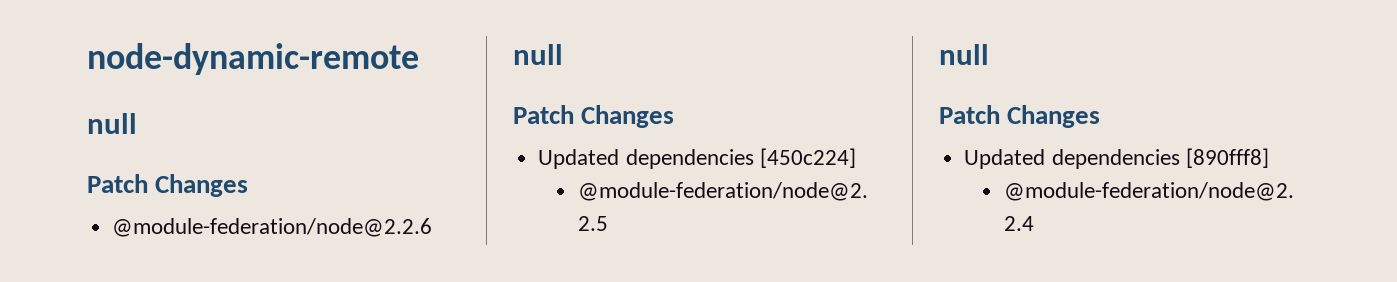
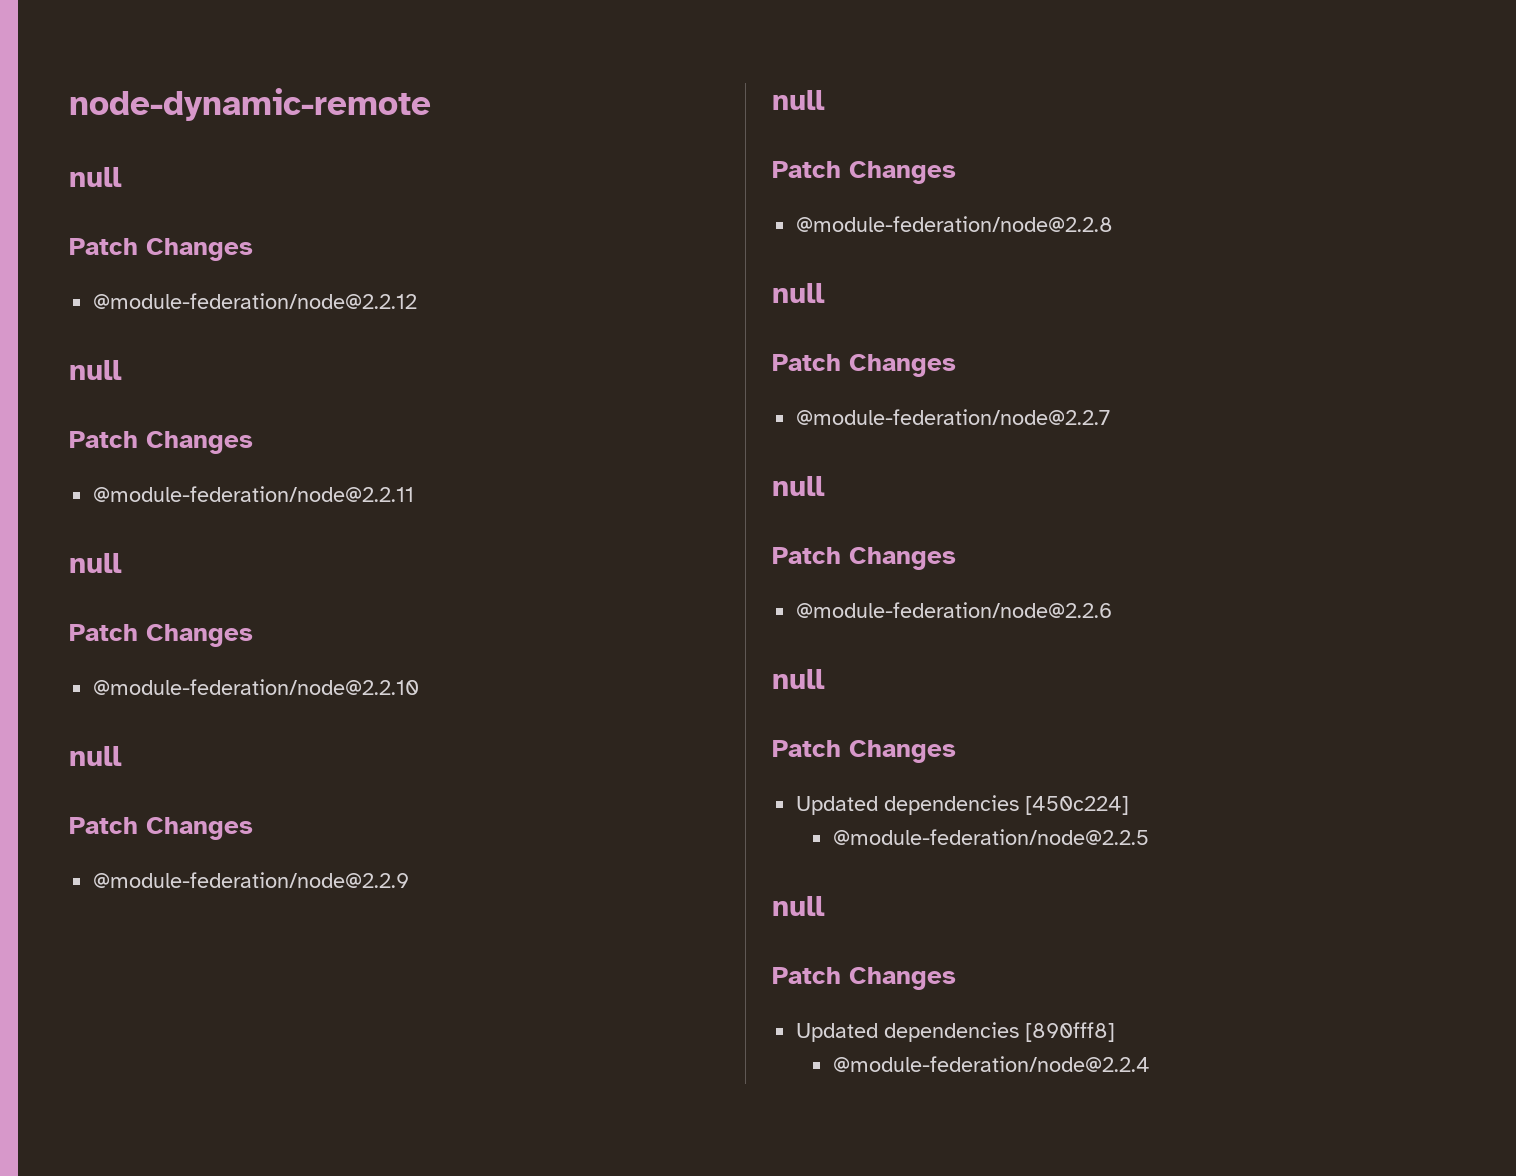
(249, 185) none -> [93,293,418,309] [69,360,122,380] [69,431,253,454] [93,486,415,502] [69,553,122,573] [69,624,253,647] [93,679,420,695] [69,746,122,766] [69,817,253,840] [93,872,410,888] [772,90,825,110] [772,161,956,184] [796,216,1114,232] [772,283,825,303] [772,354,956,377] [796,409,1111,425] [772,476,825,496] [772,547,956,570] // @module-federation/node@2.2.12 // null // Patch Changes // @module-federation/node@2.2.11 // null // Patch Changes // @module-federation/node@2.2.10 // null // Patch Changes // @module-federation/node@2.2.9 // null // Patch Changes // @module-federation/node@2.2.8 // null // Patch Changes // @module-federation/node@2.2.7 // null // Patch Changes

